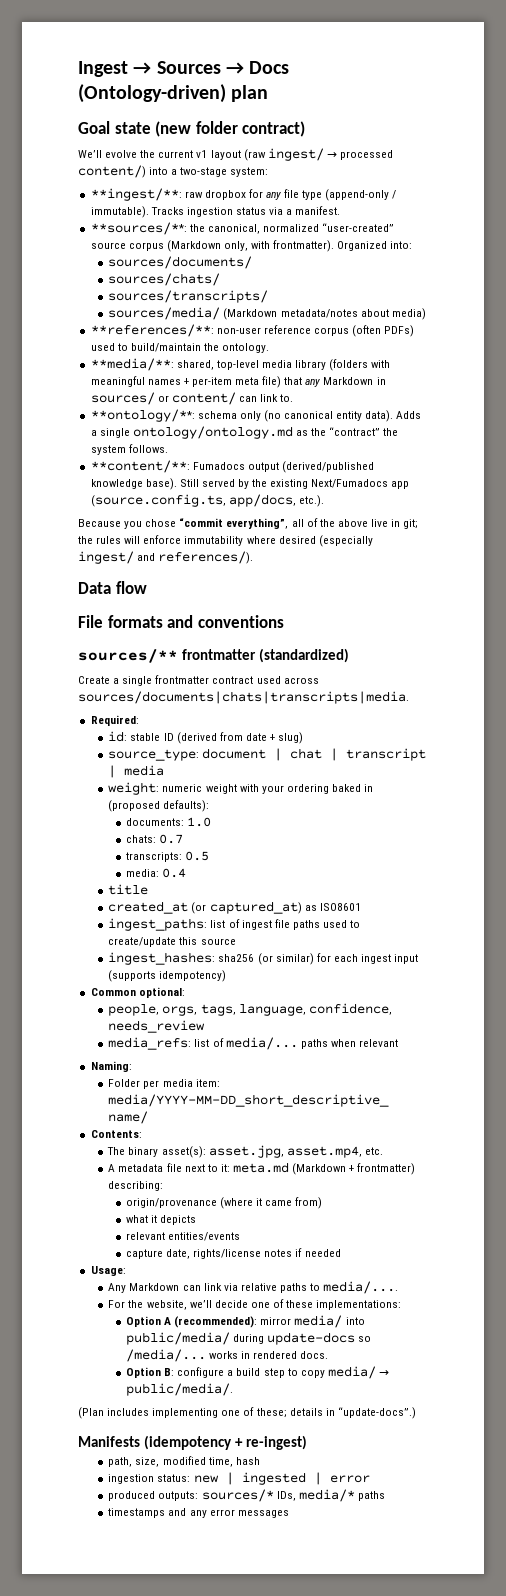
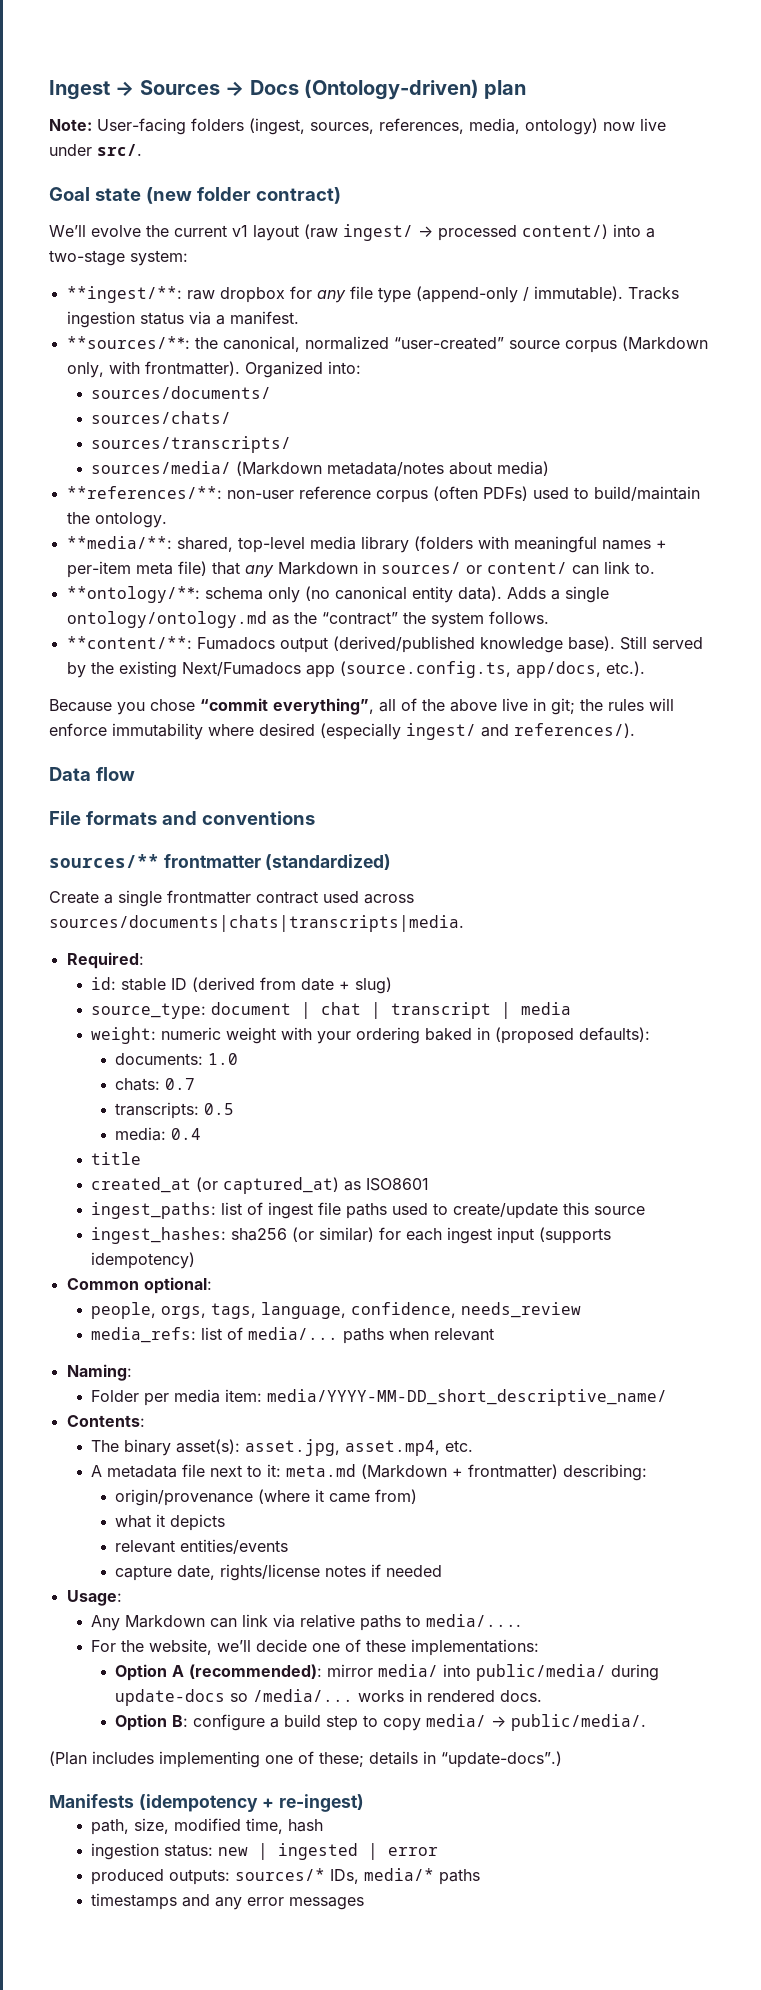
(269, 93) none -> [49,118,666,135] [49,144,142,156] // Note: User-facing folders (ingest, sources, references, media, ontology) now live under src/.

